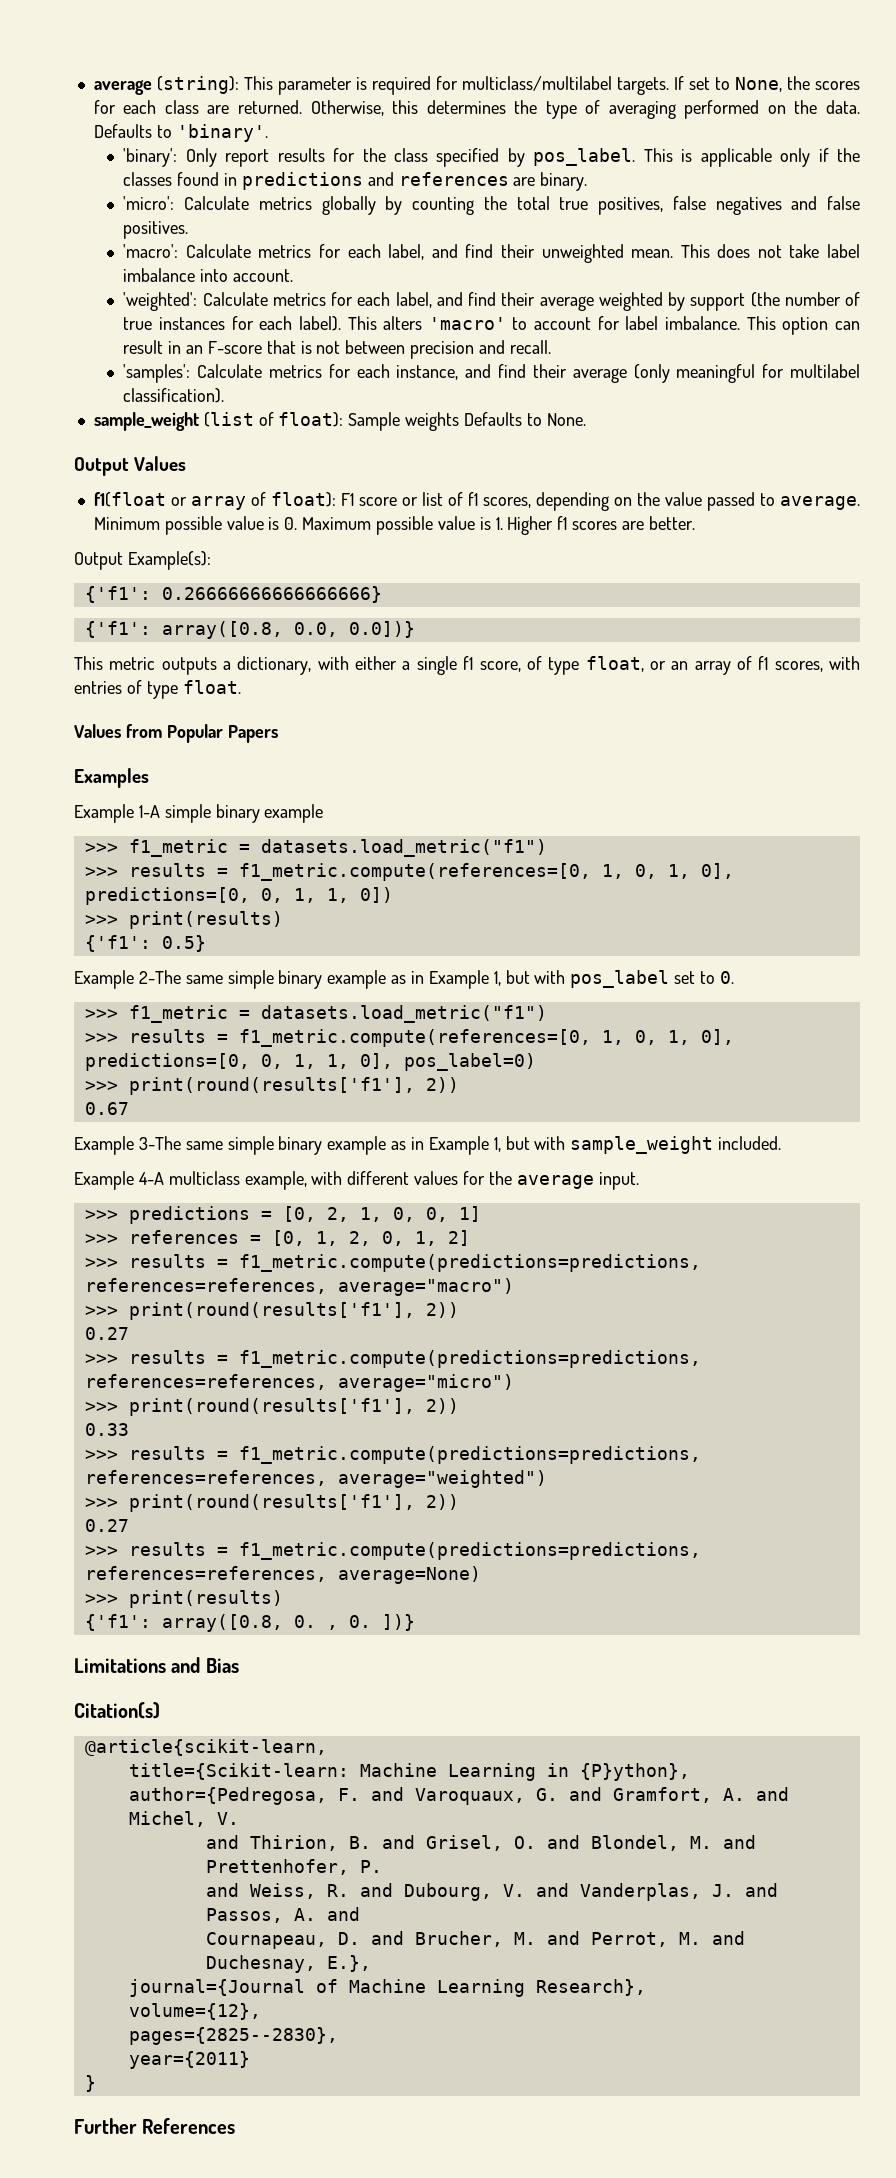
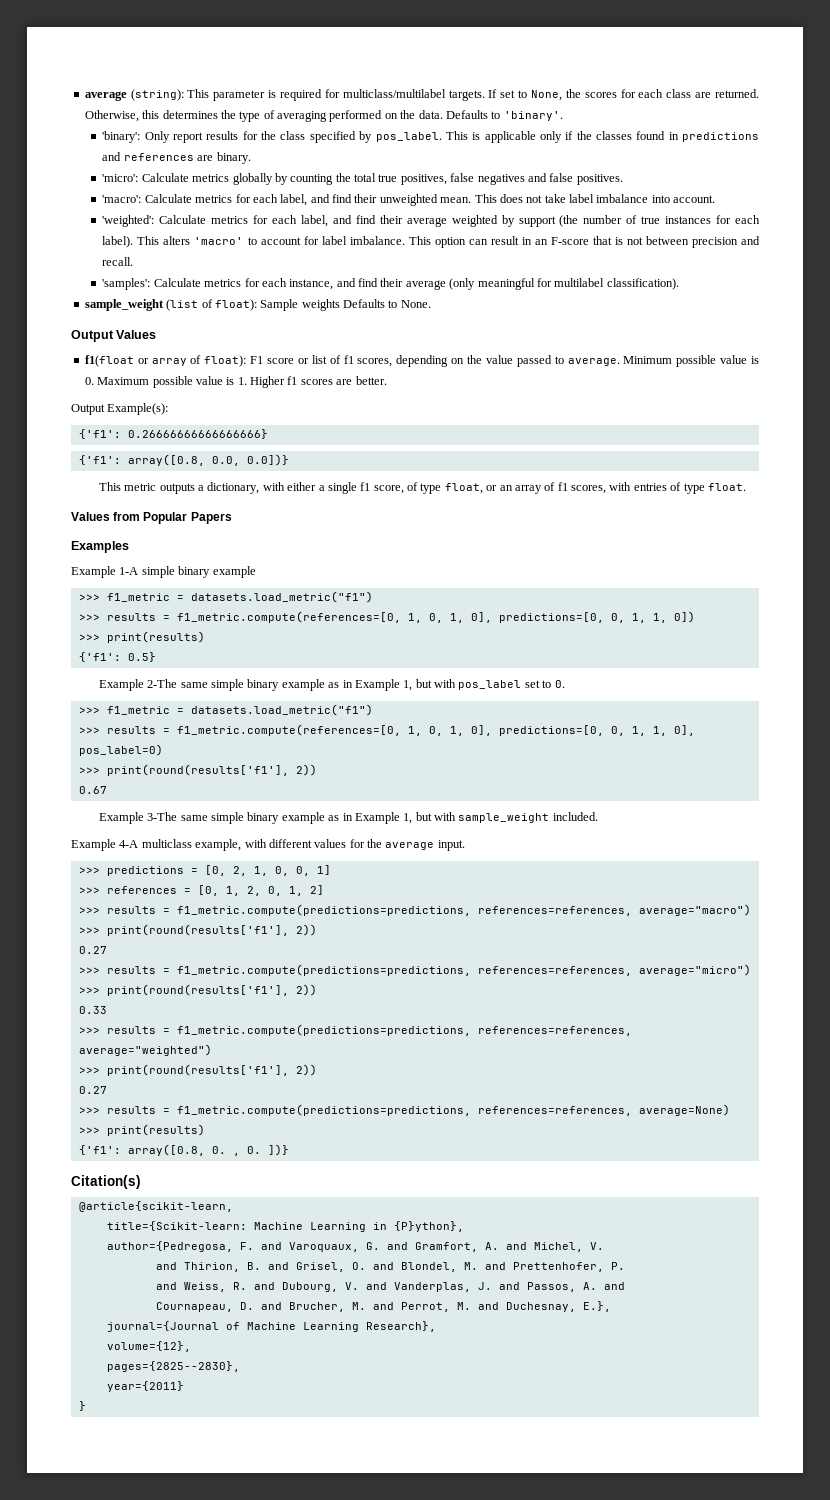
[74,1657,239,1673] // Limitations and Bias -> (289, 1150) none
[74,2118,236,2134] // Further References -> (86, 1406) none

